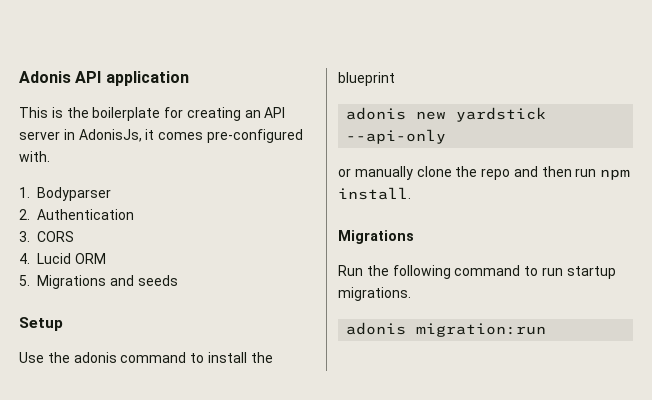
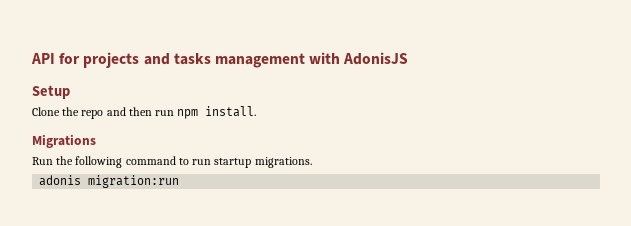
[19,71,189,86] [19,107,286,121] [19,129,303,143] [19,151,50,162] [19,187,111,201] [19,209,134,220] [19,231,74,242] [19,253,106,264] [19,275,178,289] [19,317,63,331] [19,352,273,363] [338,72,395,86] [346,107,547,122] [346,129,447,144] [338,166,452,180] Adonis API application // This is the boilerplate for creating an API server in AdonisJs, it comes pre-configured with. // 1. Bodyparser // 2. Authentication // 3. CORS // 4. Lucid ORM // 5. Migrations and seeds // Setup // Use the adonis command to install the blueprint // adonis new yardstick --api-only // or manually clone -> [31,52,409,68] [32,85,70,99] [32,107,60,116] API for projects and tasks management with AdonisJS // Setup // Clone

